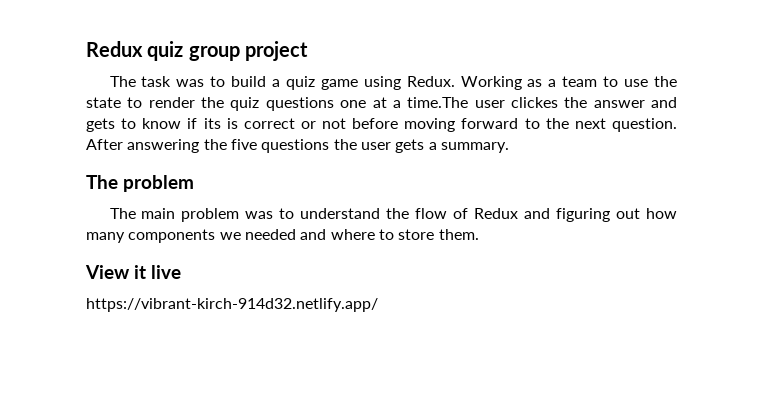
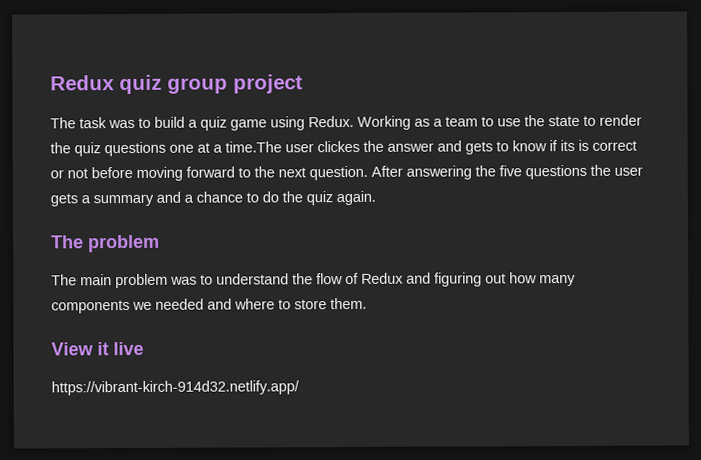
[440,142,509,153] summary. -> [93,190,376,207] summary and a chance to do the quiz again.

